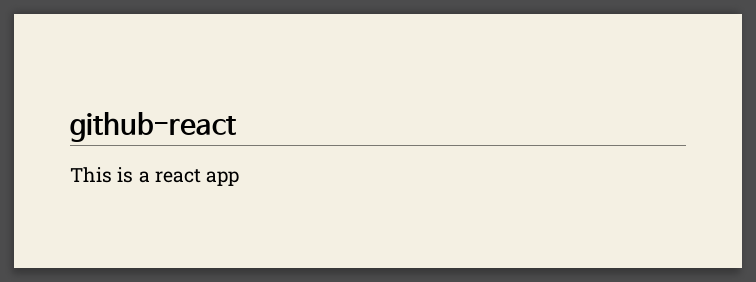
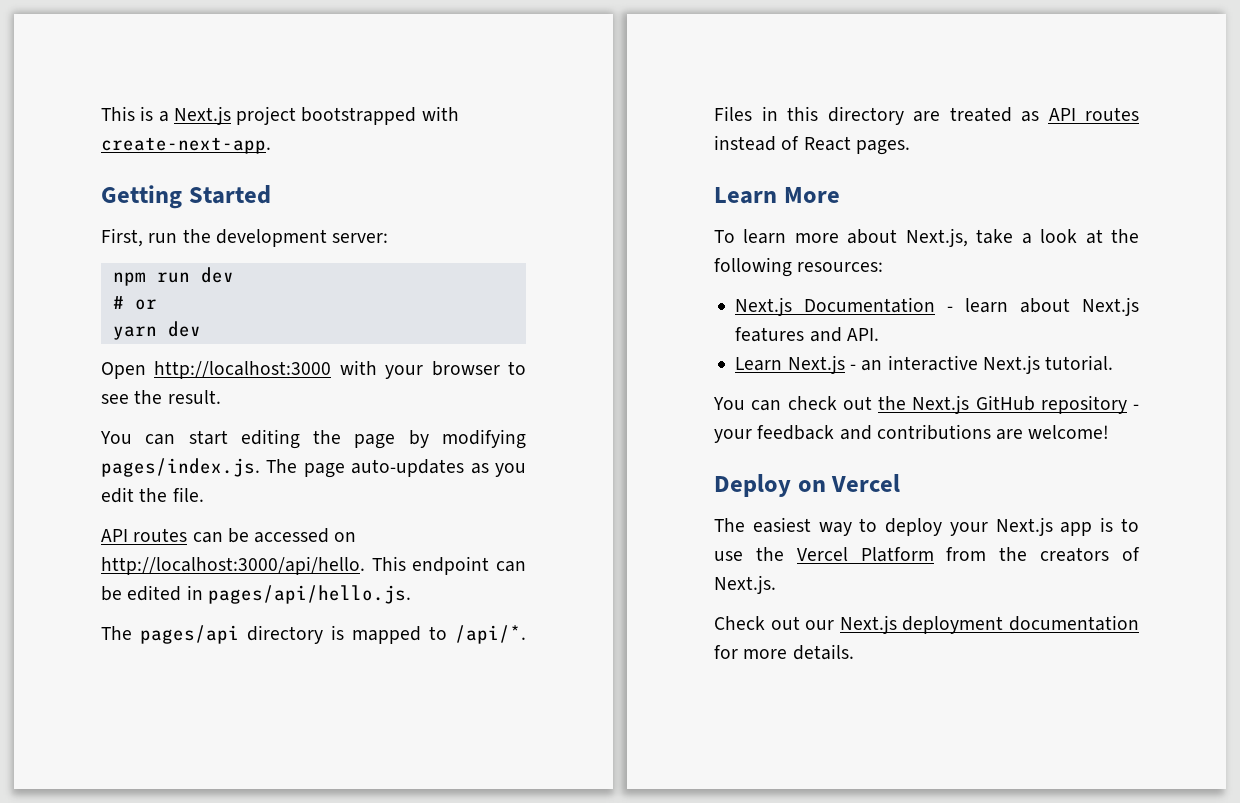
[70,112,236,142] github-react // -> (101, 113) none
[154,169,240,186] react app -> [173,106,459,125] [101,137,271,154] [101,185,271,209] [101,228,389,247] [112,267,234,286] [112,296,157,310] [112,321,201,340] [101,360,526,379] [101,390,221,404] [100,429,526,449] [101,458,526,478] [101,487,204,503] [101,528,357,543] [101,556,526,575] [101,585,411,604] [101,625,526,644] [714,106,1139,125] [714,135,910,155] [714,187,840,204] [714,228,1139,247] [714,257,884,277] [735,297,1139,316] [735,327,879,342] [735,355,1114,374] [713,395,1139,414] [714,424,1110,443] [714,474,901,497] [714,517,1139,536] [714,547,1140,562] [714,575,776,594] [714,615,1139,634] [714,644,854,660] Next.js project bootstrapped with create-next-app. // Getting Started // First, run the development server: // npm run dev // # or // yarn dev // Open http://localhost:3000 with your browser to see the result. // You can start editing the page by modifying pages/index.js. The page auto-updates as you edit the file. // API routes can be accessed on http://localhost:3000/api/hello. This endpoint can be edited in pages/api/hello.js. // The pages/api directory is mapped to /api/*. Files in this directory are treated as API routes instead of React pages. // Learn More // To learn more about Next.js, take a look at the following resources: // Next.js Documentation - learn about Next.js features and API. // Learn Next.js - an interactive Next.js tutorial. // You can check out the Next.js GitHub repository - your feedback and contributions are welcome! // Deploy on Vercel // The easiest way to deploy your Next.js app is to use the Vercel Platform from the creators of Next.js. // Check out our Next.js deployment documentation for more details.

